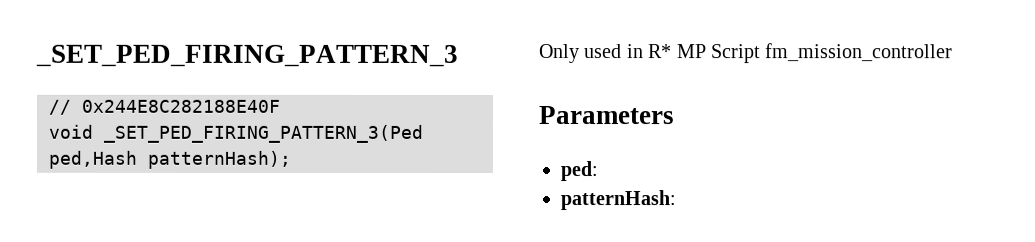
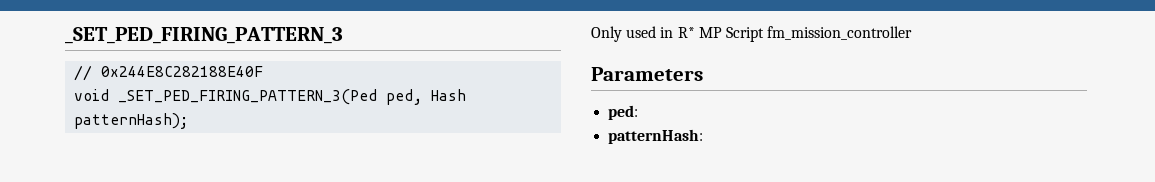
[48,150,137,169] ped,Hash -> [386,89,467,105] ped, Hash

